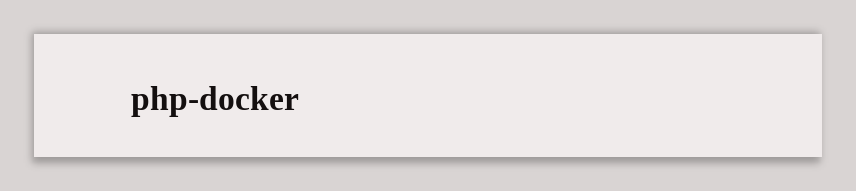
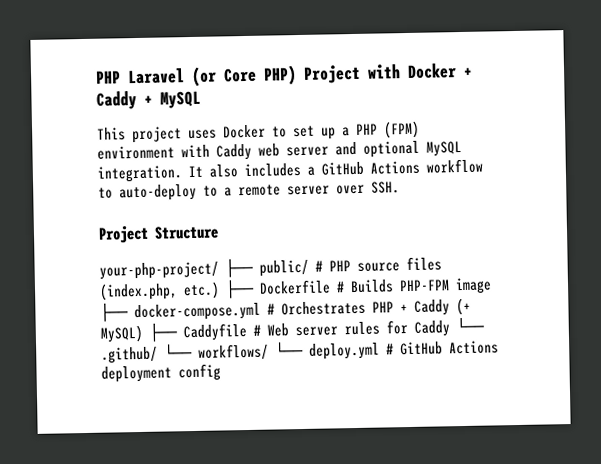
[131,86,299,117] php-docker -> [95,63,473,87] [96,90,201,110] [97,120,420,144] [97,140,462,161] [97,158,483,183] [98,181,400,202] [98,224,219,244] [99,256,442,280] [99,277,492,301] [100,297,471,322] [100,316,485,343] [101,340,499,364] [101,363,221,383] PHP Laravel (or Core PHP) Project with Docker + Caddy + MySQL // This project uses Docker to set up a PHP (FPM) environment with Caddy web server and optional MySQL integration. It also includes a GitHub Actions workflow to auto-deploy to a remote server over SSH. // Project Structure // your-php-project/ ├── public/ # PHP source files (index.php, etc.) ├── Dockerfile # Builds PHP-FPM image ├── docker-compose.yml # Orchestrates PHP + Caddy (+ MySQL) ├── Caddyfile # Web server rules for Caddy └── .github/ └── workflows/ └── deploy.yml # GitHub Actions deployment config

